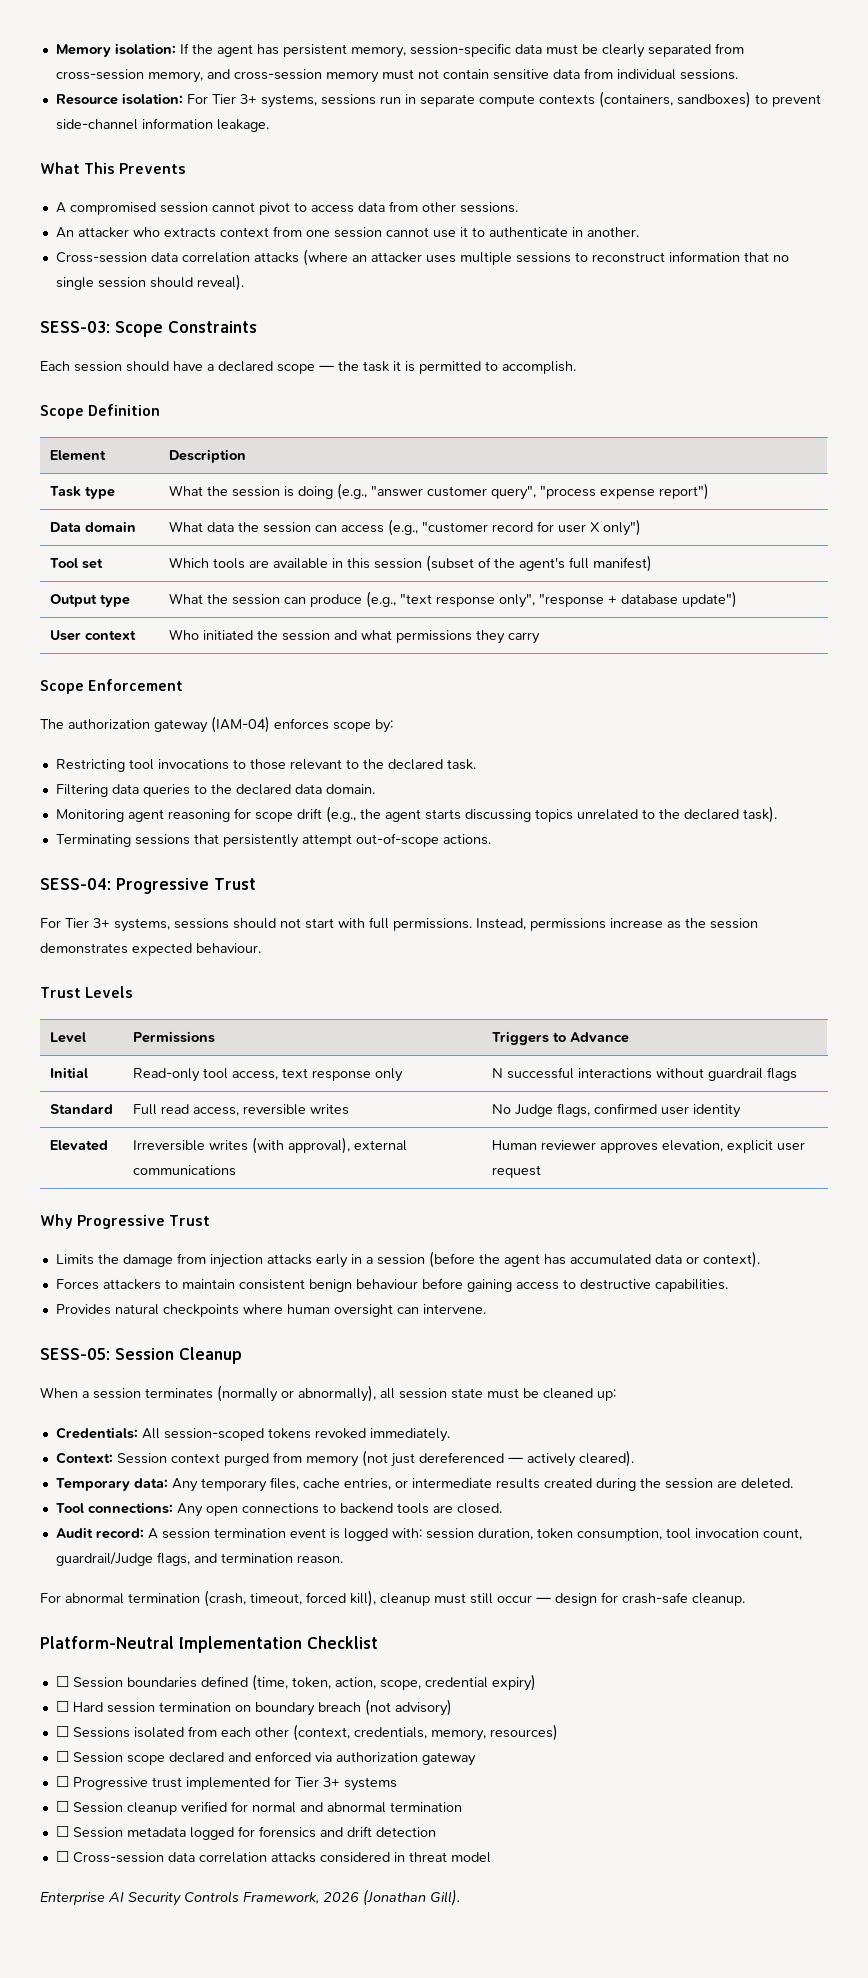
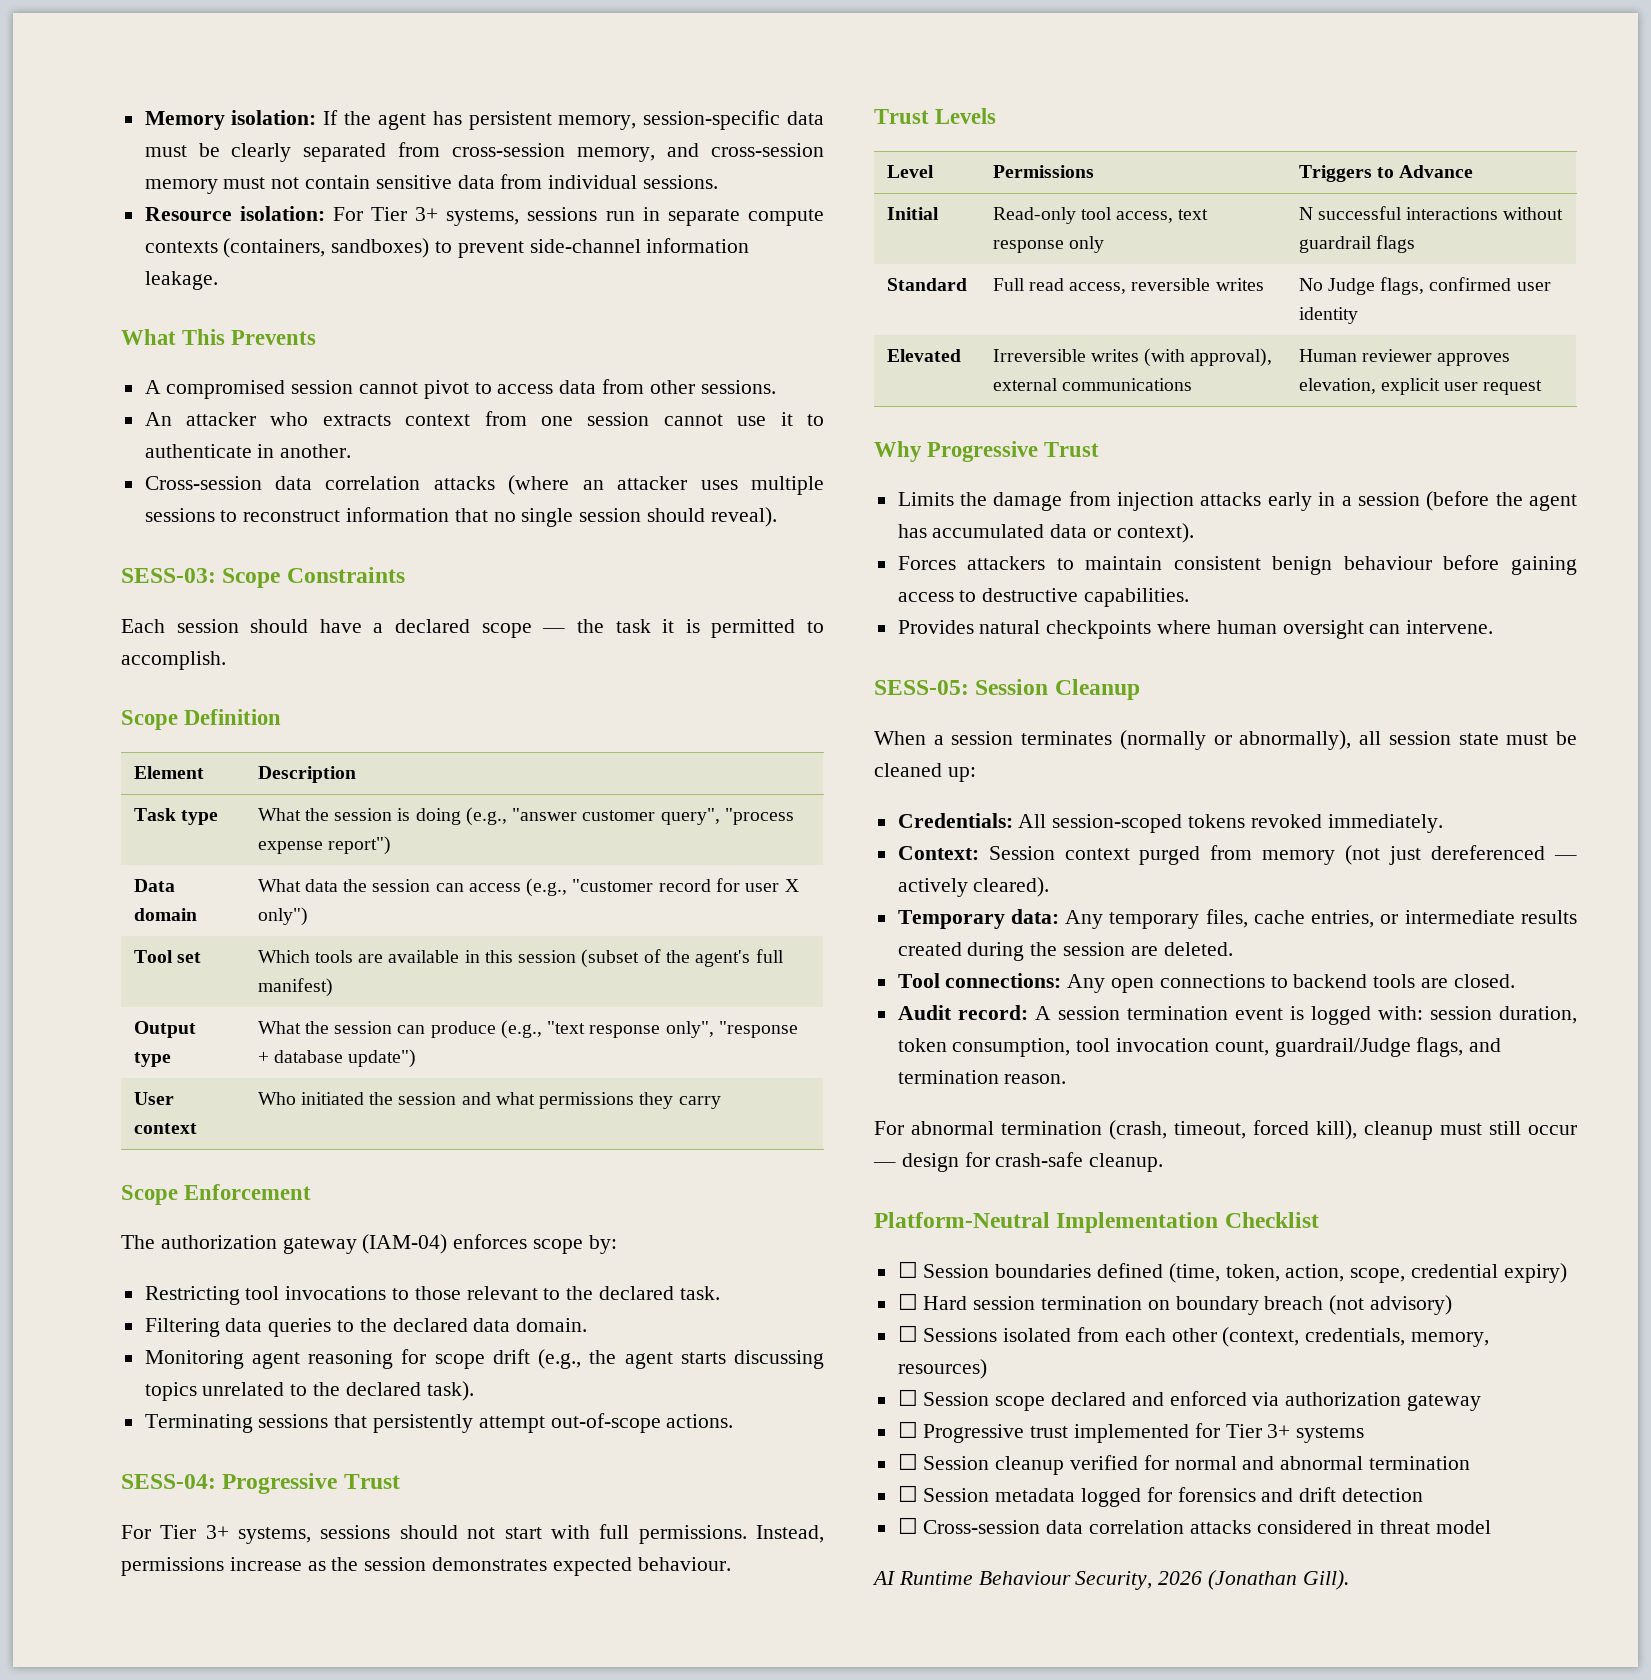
[40,1891,319,1906] Enterprise AI Security Controls Framework, -> [872,1571,1153,1590] AI Runtime Behaviour Security,

